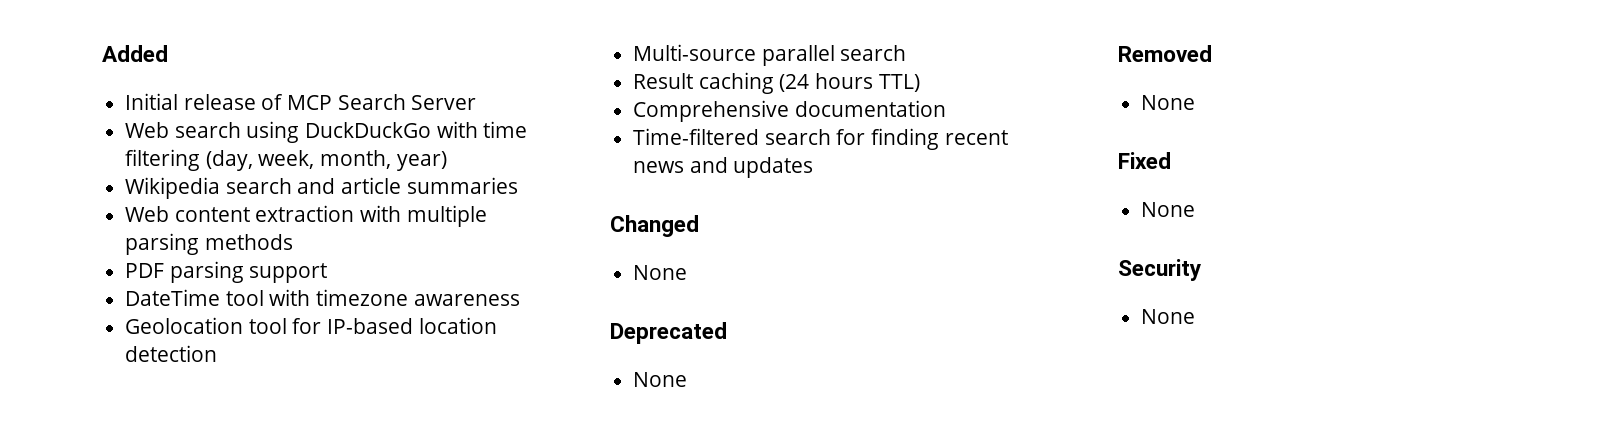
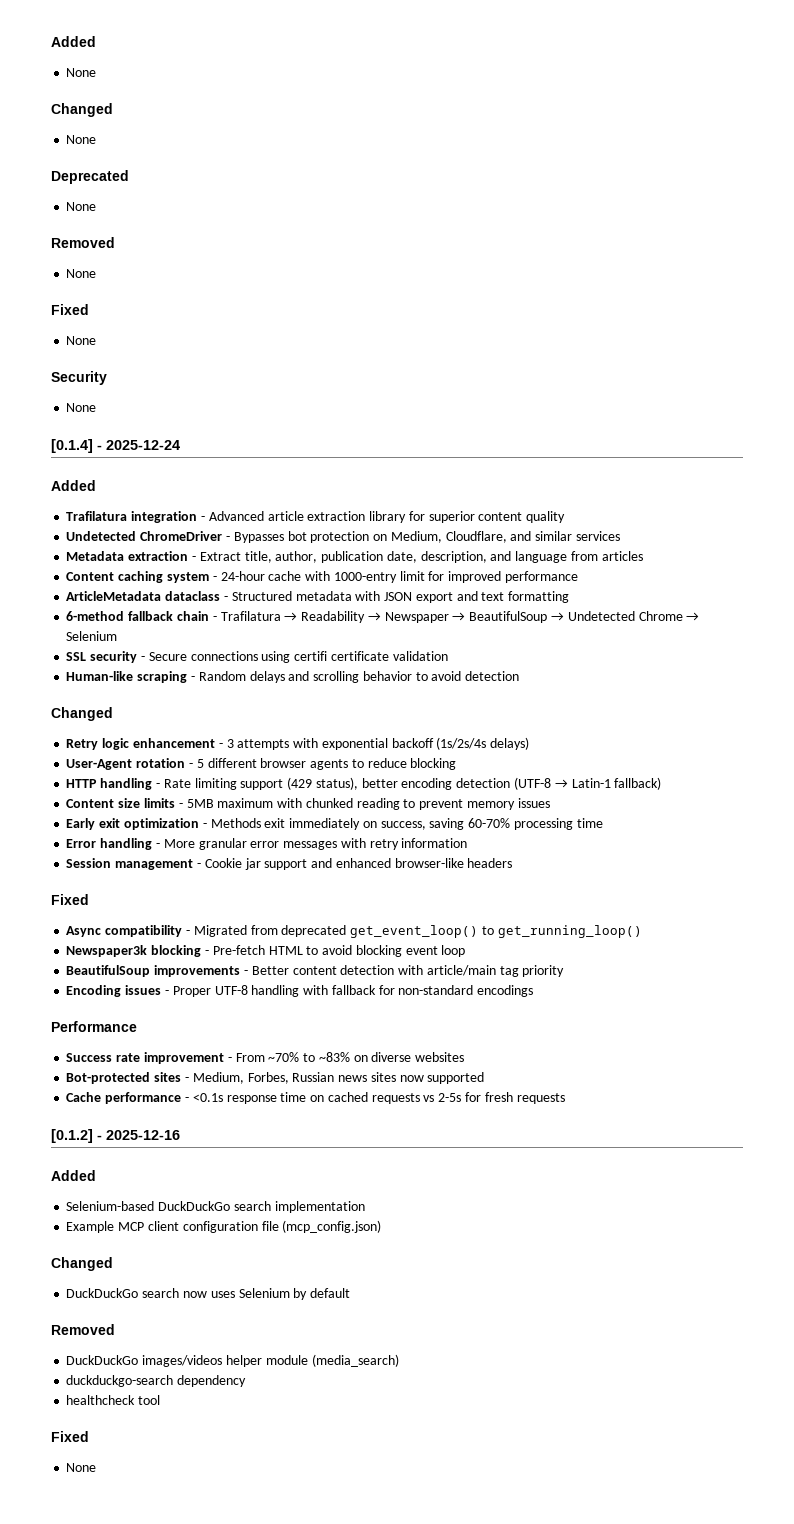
[102,45,168,62] [125,93,477,110] [125,121,528,143] [125,149,447,171] [125,177,518,199] [125,205,487,227] [125,233,293,255] [125,261,328,283] [125,289,520,306] [125,317,497,334] [125,345,218,362] [633,44,907,66] [633,72,920,94] [633,100,946,122] [633,128,1008,150] [633,157,814,178] Added // Initial release of MCP Search Server // Web search using DuckDuckGo with time filtering (day, week, month, year) // Wikipedia search and article summaries // Web content extraction with multiple parsing methods // PDF parsing support // DateTime tool with timezone awareness // Geolocation tool for IP-based location detection // Multi-source parallel search // Result caching (24 hours TTL) // Comprehensive documentation // Time-filtered search for finding recent news and updates -> [51,36,96,47] [66,68,97,77] Added // None
(1196, 316) none -> [51,439,180,453] [51,480,96,491] [66,511,566,523] [66,531,620,543] [66,551,643,563] [66,571,578,583] [66,591,570,603] [66,611,700,623] [66,631,118,641] [66,651,448,663] [66,671,520,683] [51,707,113,721] [66,737,530,750] [66,758,457,770] [66,777,662,790] [66,798,550,810] [66,818,603,830] [66,838,468,850] [66,858,513,870] [51,894,89,905] [66,925,642,938] [66,945,466,957] [66,965,565,977] [66,985,534,997] [51,1021,137,1032] [66,1052,465,1064] [66,1072,485,1084] [66,1092,565,1104] [51,1129,180,1143] [51,1170,96,1181] [66,1201,365,1213] [66,1220,382,1233] [51,1257,113,1271] [66,1288,351,1300] [51,1324,115,1335] [66,1354,399,1367] [66,1375,247,1387] [66,1395,161,1405] [51,1431,89,1442] [66,1463,97,1472] // [0.1.4] - 2025-12-24 // Added // Trafilatura integration - Advanced article extraction library for superior content quality // Undetected ChromeDriver - Bypasses bot protection on Medium, Cloudflare, and similar services // Metadata extraction - Extract title, author, publication date, description, and language from articles // Content caching system - 24-hour cache with 1000-entry limit for improved performance // ArticleMetadata dataclass - Structured metadata with JSON export and text formatting // 6-method fallback chain - Trafilatura → Readability → Newspaper → BeautifulSoup → Undetected Chrome → Selenium // SSL security - Secure connections using certifi certificate validation // Human-like scraping - Random delays and scrolling behavior to avoid detection // Changed // Retry logic enhancement - 3 attempts with exponential backoff (1s/2s/4s delays) // User-Agent rotation - 5 different browser agents to reduce blocking // HTTP handling - Rate limiting support (429 status), better encoding detection (UTF-8 → Latin-1 fallback) // Content size limits - 5MB maximum with chunked reading to prevent memory issues // Early exit optimization - Methods exit immediately on success, saving 60-70% processing time // Error handling - More granular error messages with retry information // Session management - Cookie jar support and enhanced browser-like headers // Fixed // Async compatibility - Migrated from deprecated get_event_loop() to get_running_loop() // Newspaper3k blocking - Pre-fetch HTML to avoid blocking event loop // BeautifulSoup improvements - Better content detection with article/main tag priority // Encoding issues - Proper UTF-8 handling with fallback for non-standard encodings // Performance // Success rate improvement - From ~70% to ~83% on diverse websites // Bot-protected sites - Medium, Forbes, Russian news sites now supported // Cache performance - <0.1s response time on cached requests vs 2-5s for fresh requests // [0.1.2] - 2025-12-16 // Added // Selenium-based DuckDuckGo search implementation // Example MCP client configuration file (mcp_config.json) // Changed // DuckDuckGo search now uses Selenium by default // Removed // DuckDuckGo images/videos helper module (media_search) // duckduckgo-search dependency // healthcheck tool // Fixed // None

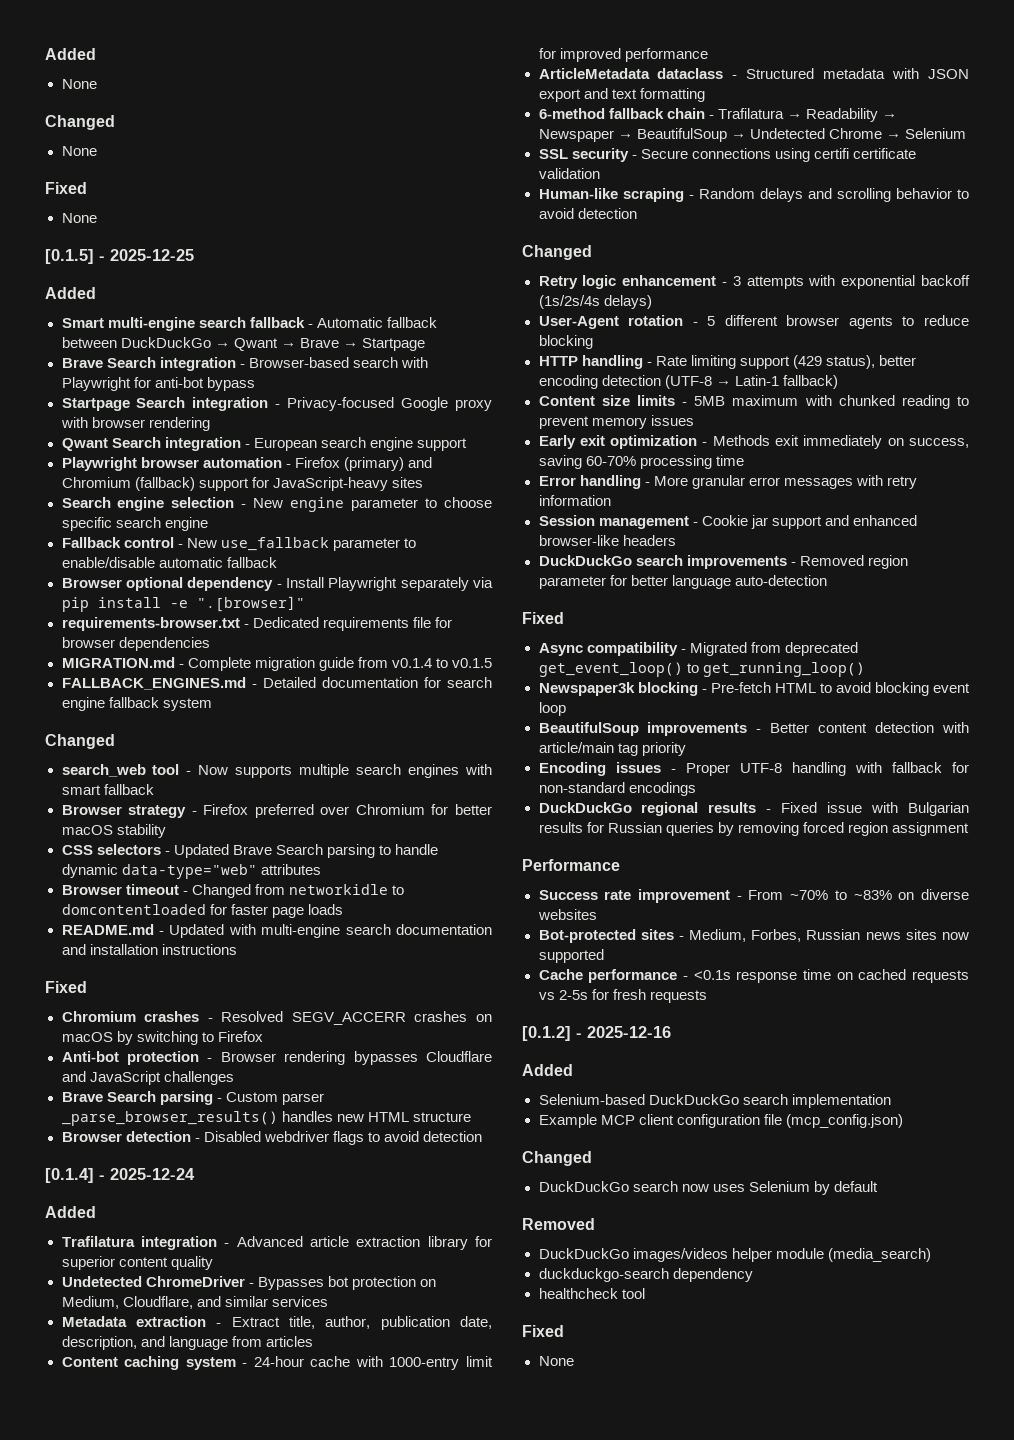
[51,170,129,184] [66,202,97,211] [51,237,115,248] [66,269,97,278] [51,304,89,315] [66,336,97,345] [51,371,107,385] [66,403,97,412] Deprecated // None // Removed // None // Fixed // None // Security // None -> [45,182,87,194] [61,213,97,223] [45,249,194,264] [45,287,96,299] [61,317,437,331] [61,337,425,351] [61,357,428,371] [61,377,255,391] [61,397,492,411] [60,417,210,431] [61,437,467,451] [61,457,432,471] [61,477,423,491] [61,497,492,512] [61,517,208,531] [61,537,416,551] [61,557,277,568] [61,577,494,591] [61,596,305,612] [61,617,452,631] [61,637,210,651] [61,657,492,671] [61,677,493,690] [61,697,212,711] [45,734,115,749] [61,764,492,778] [61,784,154,795] [61,804,492,818] [61,824,166,838] [61,844,438,858] [61,864,321,879] [61,884,404,898] [61,904,343,918] [61,924,492,938] [61,944,237,955] [45,981,87,993] [61,1011,492,1025] [61,1031,263,1045] [61,1051,492,1065] [61,1071,234,1085] [61,1091,324,1105] [61,1111,471,1126] [61,1131,482,1145] Fixed // None // [0.1.5] - 2025-12-25 // Added // Smart multi-engine search fallback - Automatic fallback between DuckDuckGo → Qwant → Brave → Startpage // Brave Search integration - Browser-based search with Playwright for anti-bot bypass // Startpage Search integration - Privacy-focused Google proxy with browser rendering // Qwant Search integration - European search engine support // Playwright browser automation - Firefox (primary) and Chromium (fallback) support for JavaScript-heavy sites // Search engine selection - New engine parameter to choose specific search engine // Fallback control - New use_fallback parameter to enable/disable automatic fallback // Browser optional dependency - Install Playwright separately via pip install -e ".[browser]" // requirements-browser.txt - Dedicated requirements file for browser dependencies // MIGRATION.md - Complete migration guide from v0.1.4 to v0.1.5 // FALLBACK_ENGINES.md - Detailed documentation for search engine fallback system // Changed // search_web tool - Now supports multiple search engines with smart fallback // Browser strategy - Firefox preferred over Chromium for better macOS stability // CSS selectors - Updated Brave Search parsing to handle dynamic data-type="web" attributes // Browser timeout - Changed from networkidle to domcontentloaded for faster page loads // README.md - Updated with multi-engine search documentation and installation instructions // Fixed // Chromium crashes - Resolved SEGV_ACCERR crashes on macOS by switching to Firefox // Anti-bot protection - Browser rendering bypasses Cloudflare and JavaScript challenges // Brave Search parsing - Custom parser _parse_browser_results() handles new HTML structure // Browser detection - Disabled webdriver flags to avoid detection
(513, 863) none -> [538,555,908,569] [538,575,827,589] // DuckDuckGo search improvements - Removed region parameter for better language auto-detection
(534, 991) none -> [538,802,970,816] [538,822,969,836] // DuckDuckGo regional results - Fixed issue with Bulgarian results for Russian queries by removing forced region assignment

